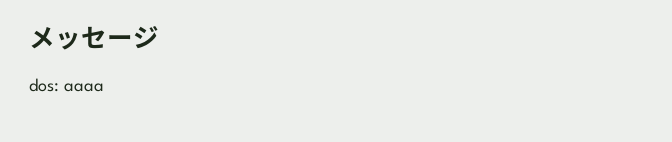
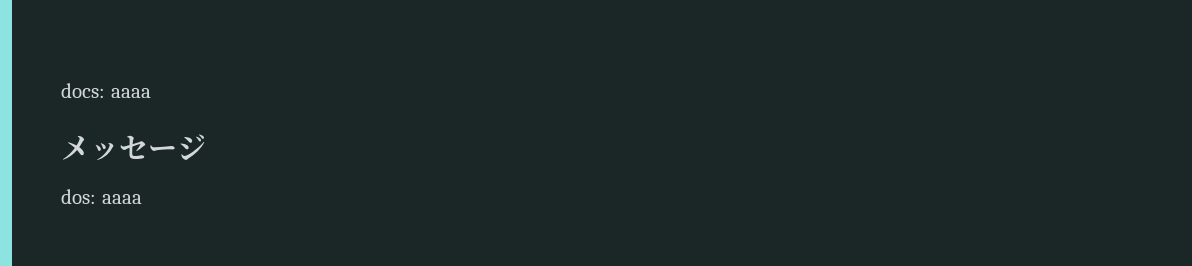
(29, 38) none -> [61,83,151,98] docs: aaaa //

